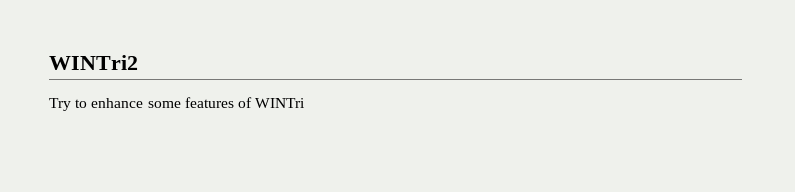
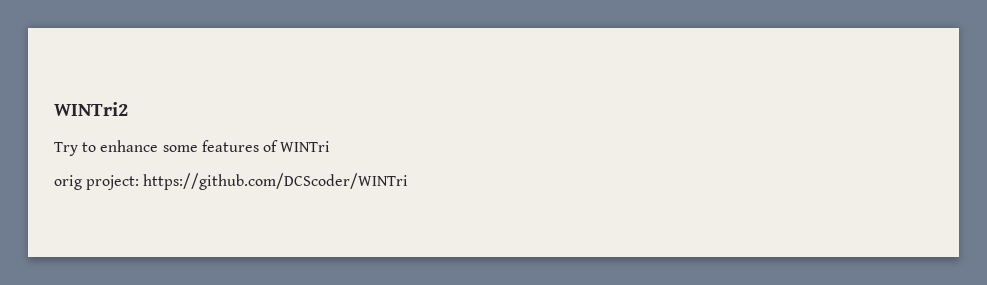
(306, 103) none -> [54,173,409,190] // orig project: https://github.com/DCScoder/WINTri

